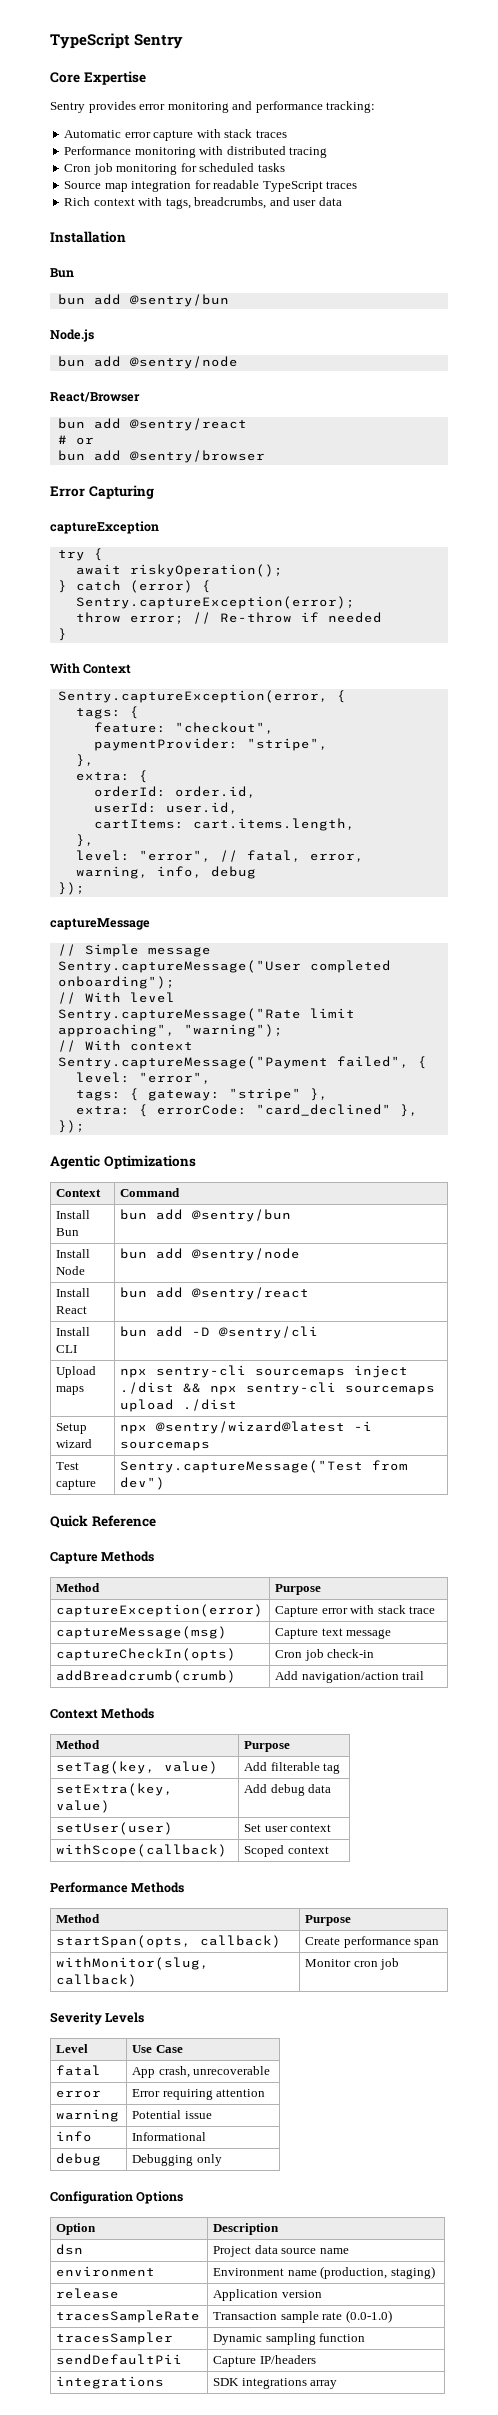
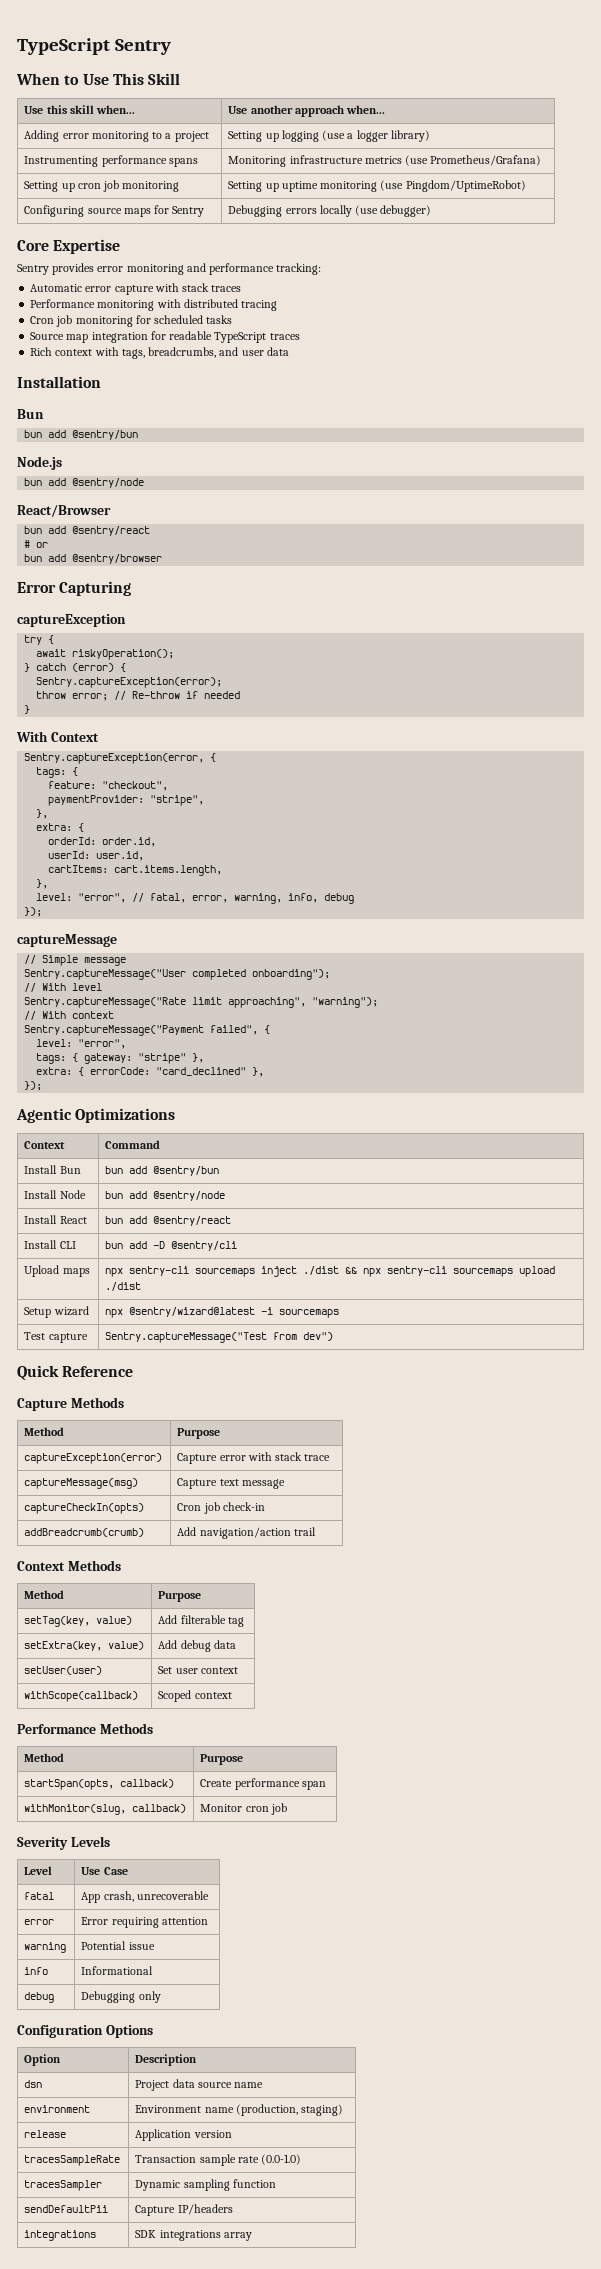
(184, 41) none -> [16,73,181,85] [24,105,136,114] [228,105,386,117] [24,130,209,142] [228,130,430,142] [24,155,198,167] [228,155,542,167] [24,180,180,192] [228,180,526,192] [24,205,205,217] [228,205,432,217] // When to Use This Skill // Use this skill when... | Use another approach when... // Adding error monitoring to a project | Setting up logging (use a logger library) // Instrumenting performance spans | Monitoring infrastructure metrics (use Prometheus/Grafana) // Setting up cron job monitoring | Setting up uptime monitoring (use Pingdom/UptimeRobot) // Configuring source maps for Sentry | Debugging errors locally (use debugger)

